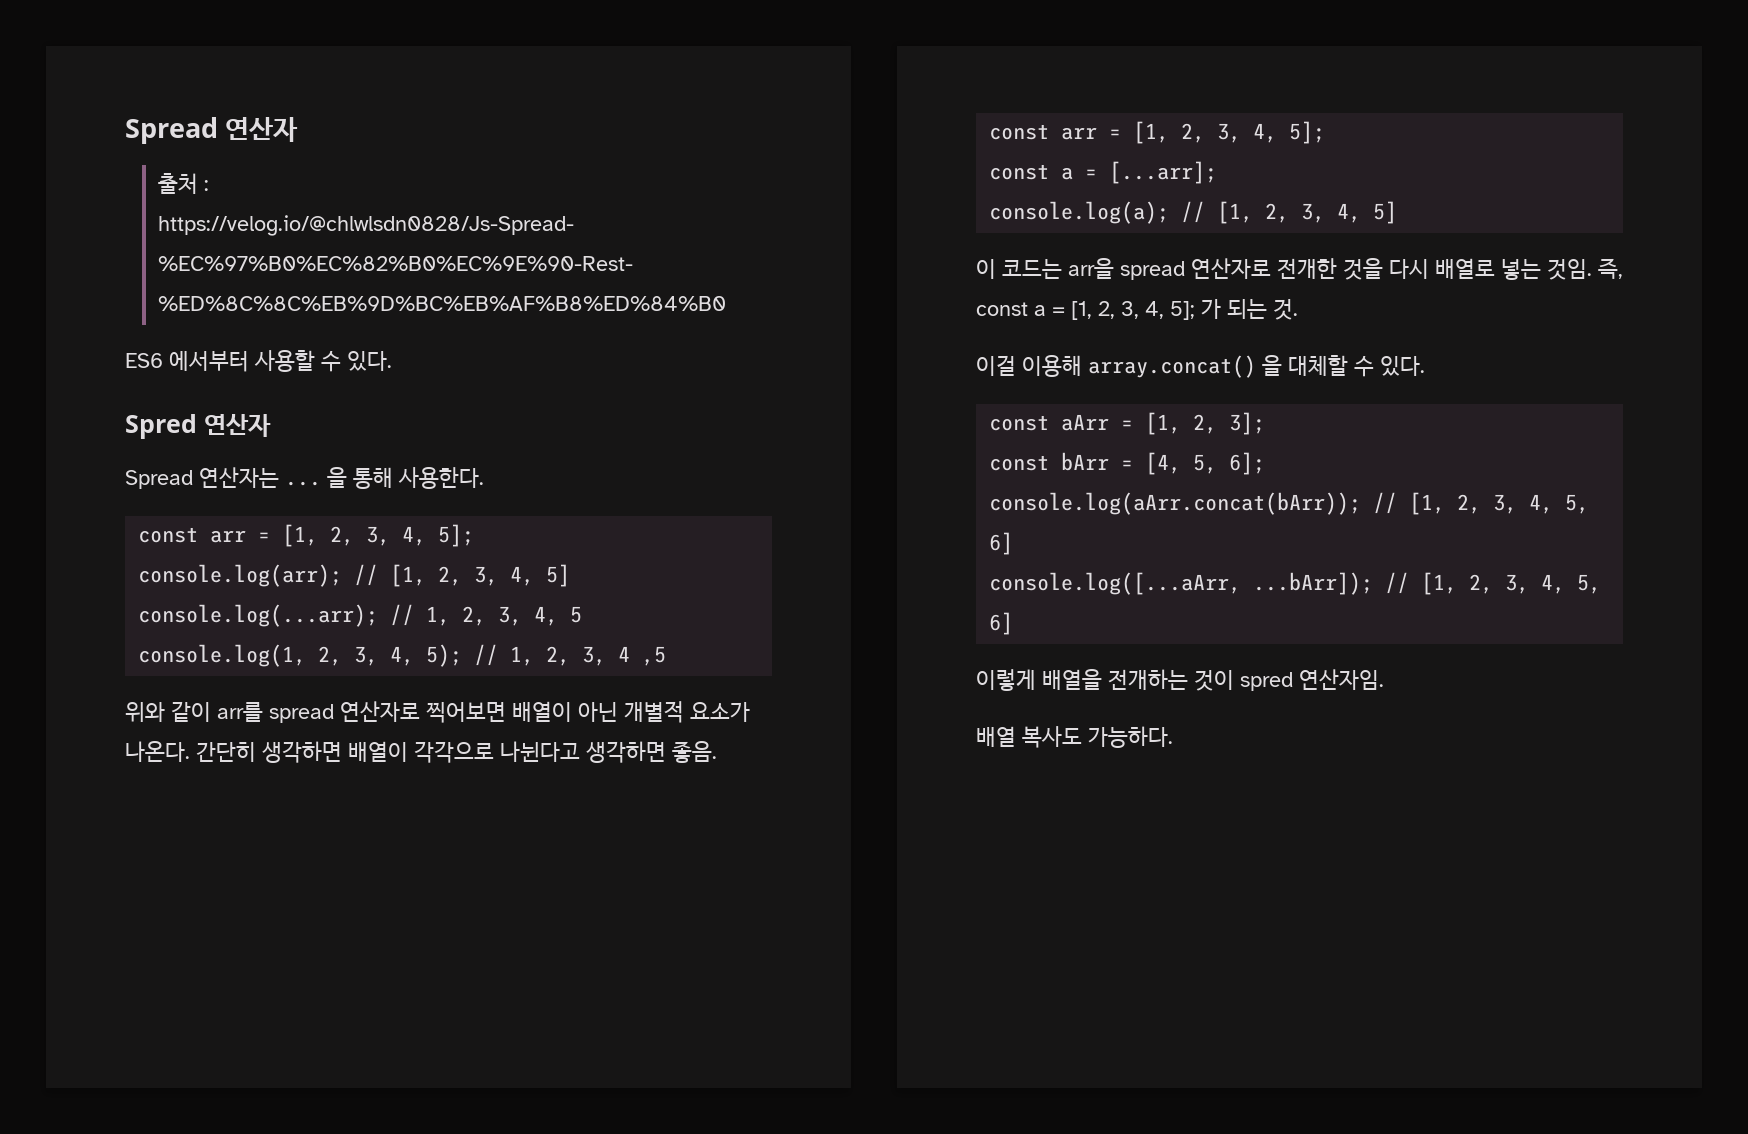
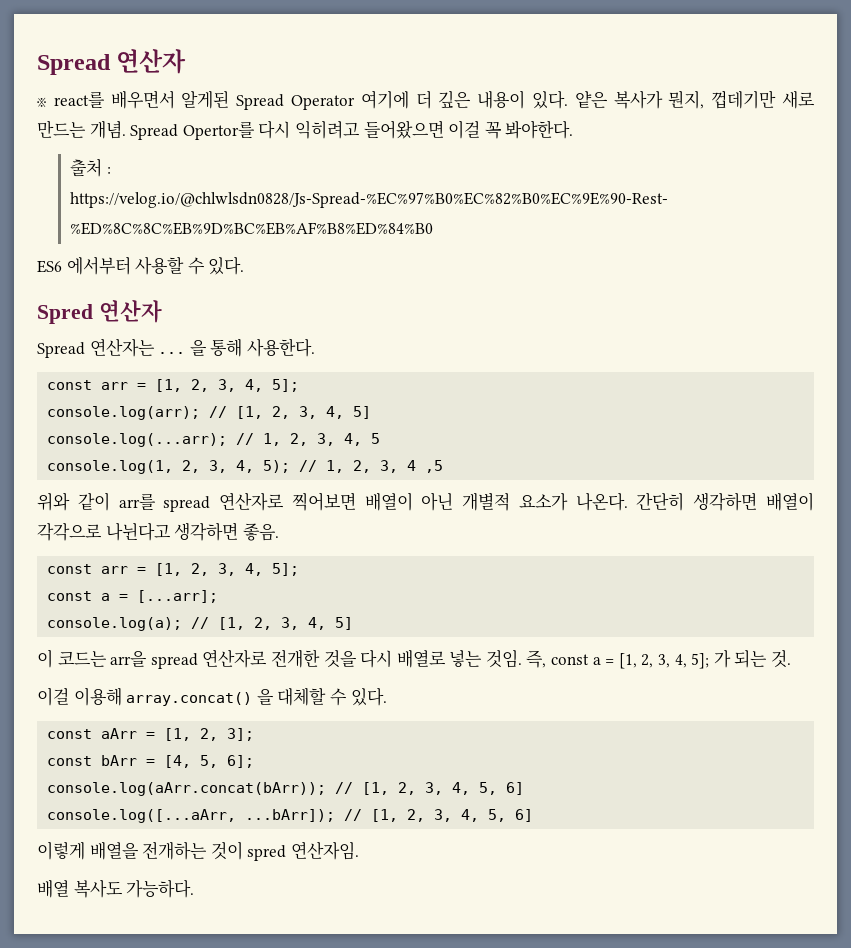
(299, 129) none -> [37,90,815,110] [37,120,574,140] // ※ react를 배우면서 알게된 Spread Operator 여기에 더 깊은 내용이 있다. 얕은 복사가 뭔지, 껍데기만 새로 만드는 개념. Spread Opertor를 다시 익히려고 들어왔으면 이걸 꼭 봐야한다.

